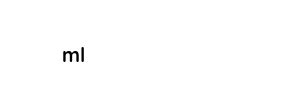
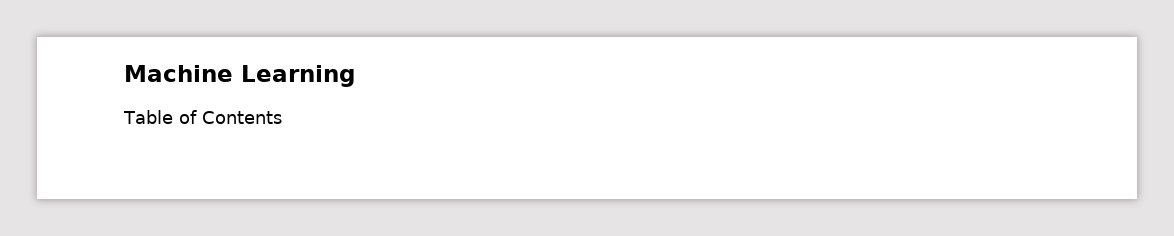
[62,47,85,62] ml -> [124,65,355,87] [123,110,282,124] Machine Learning // Table of Contents

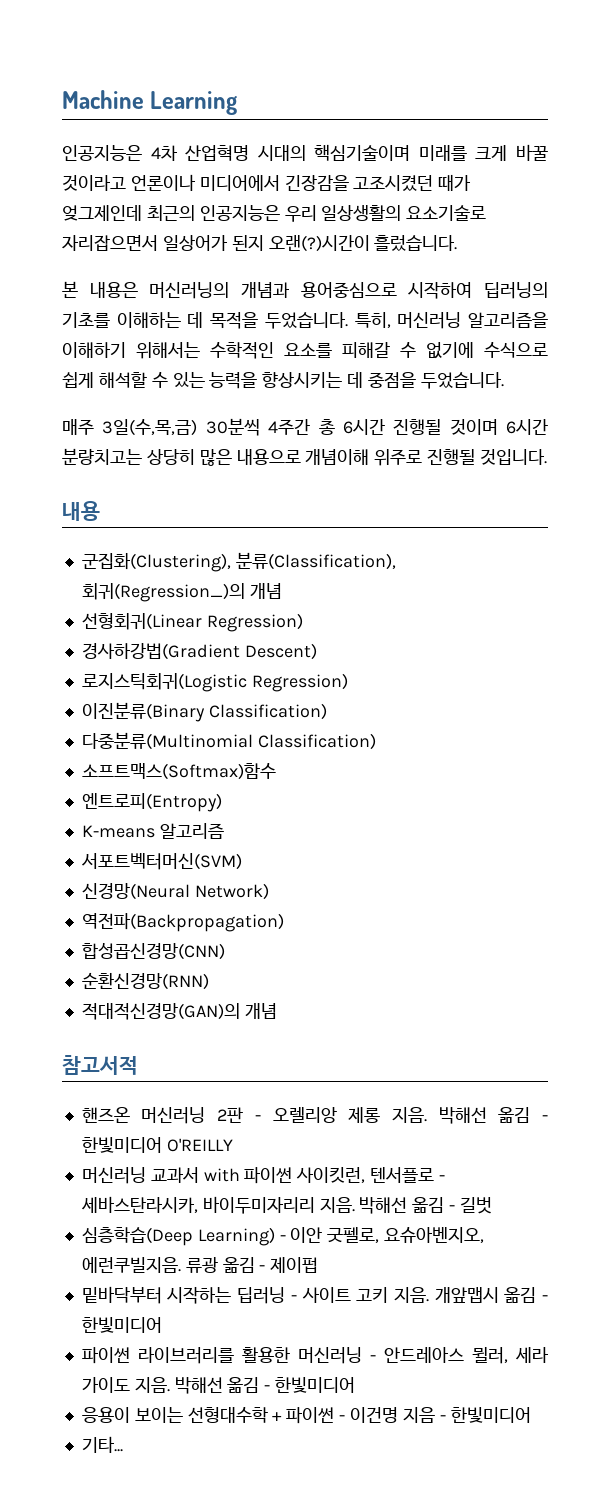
[123,110,282,124] Table of Contents -> [62,144,548,161] [62,174,472,192] [62,205,487,222] [62,235,458,252] [62,281,548,299] [62,312,548,329] [62,342,548,359] [62,372,504,389] [62,418,548,436] [62,448,548,466] [62,501,100,521] [81,552,396,572] [81,583,282,602] [81,613,303,632] [81,643,317,660] [81,673,348,692] [81,702,327,722] [81,732,376,750] [81,763,276,780] [81,793,222,812] [81,823,224,839] [80,853,242,870] [81,883,269,900] [81,913,284,932] [81,943,225,960] [81,972,209,990] [81,1003,277,1020] [62,1055,138,1075] [81,1107,548,1124] [81,1137,233,1153] [81,1167,445,1184] [80,1196,492,1214] [81,1227,485,1246] [81,1257,319,1273] [81,1286,548,1304] [81,1317,162,1333] [81,1347,549,1364] [81,1377,356,1394] [81,1407,531,1424] [81,1436,123,1453] 인공지능은 4차 산업혁명 시대의 핵심기술이며 미래를 크게 바꿀 것이라고 언론이나 미디어에서 긴장감을 고조시켰던 때가 엊그제인데 최근의 인공지능은 우리 일상생활의 요소기술로 자리잡으면서 일상어가 된지 오랜(?)시간이 흘렀습니다. // 본 내용은 머신러닝의 개념과 용어중심으로 시작하여 딥러닝의 기초를 이해하는 데 목적을 두었습니다. 특히, 머신러닝 알고리즘을 이해하기 위해서는 수학적인 요소를 피해갈 수 없기에 수식으로 쉽게 해석할 수 있는 능력을 향상시키는 데 중점을 두었습니다. // 매주 3일(수,목,금) 30분씩 4주간 총 6시간 진행될 것이며 6시간 분량치고는 상당히 많은 내용으로 개념이해 위주로 진행될 것입니다. // 내용 // 군집화(Clustering), 분류(Classification), 회귀(Regression_)의 개념 // 선형회귀(Linear Regression) // 경사하강법(Gradient Descent) // 로지스틱회귀(Logistic Regression) // 이진분류(Binary Classification) // 다중분류(Multinomial Classification) // 소프트맥스(Softmax)함수 // 엔트로피(Entropy) // K-means 알고리즘 // 서포트벡터머신(SVM) // 신경망(Neural Network) // 역전파(Backpropagation) // 합성곱신경망(CNN) // 순환신경망(RNN) // 적대적신경망(GAN)의 개념 // 참고서적 // 핸즈온 머신러닝 2판 - 오렐리앙 제롱 지음. 박해선 옮김 - 한빛미디어 O'REILLY // 머신러닝 교과서 with 파이썬 사이킷런, 텐서플로 - 세바스탄라시카, 바이두미자리리 지음. 박해선 옮김 - 길벗 // 심층학습(Deep Learning) - 이안 굿펠로, 요슈아벤지오, 에런쿠빌지음. 류광 옮김 - 제이펍 // 밑바닥부터 시작하는 딥러닝 - 사이트 고키 지음. 개앞맵시 옮김 - 한빛미디어 // 파이썬 라이브러리를 활용한 머신러닝 - 안드레아스 뮐러, 세라 가이도 지음. 박해선 옮김 - 한빛미디어 // 응용이 보이는 선형대수학 + 파이썬 - 이건명 지음 - 한빛미디어 // 기타...

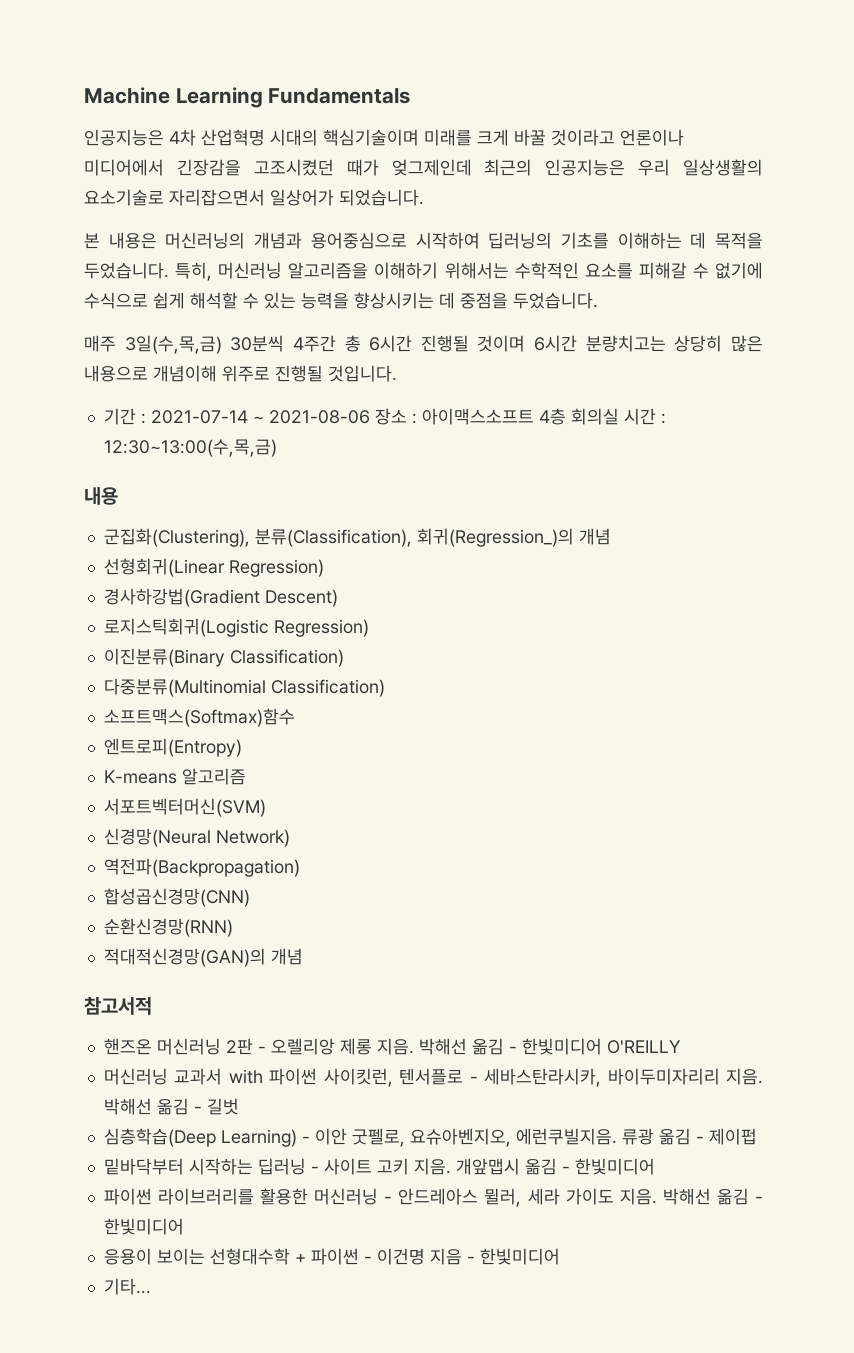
(238, 103) none -> [268,88,411,104] Fundamentals
[231,235,458,252] 된지 오랜(?)시간이 흘렀습니다. -> [339,189,424,206] 되었습니다.
(548, 457) none -> [103,408,666,425] [103,439,277,457] // 기간 : 2021-07-14 ~ 2021-08-06 장소 : 아이맥스소프트 4층 회의실 시간 : 12:30~13:00(수,목,금)

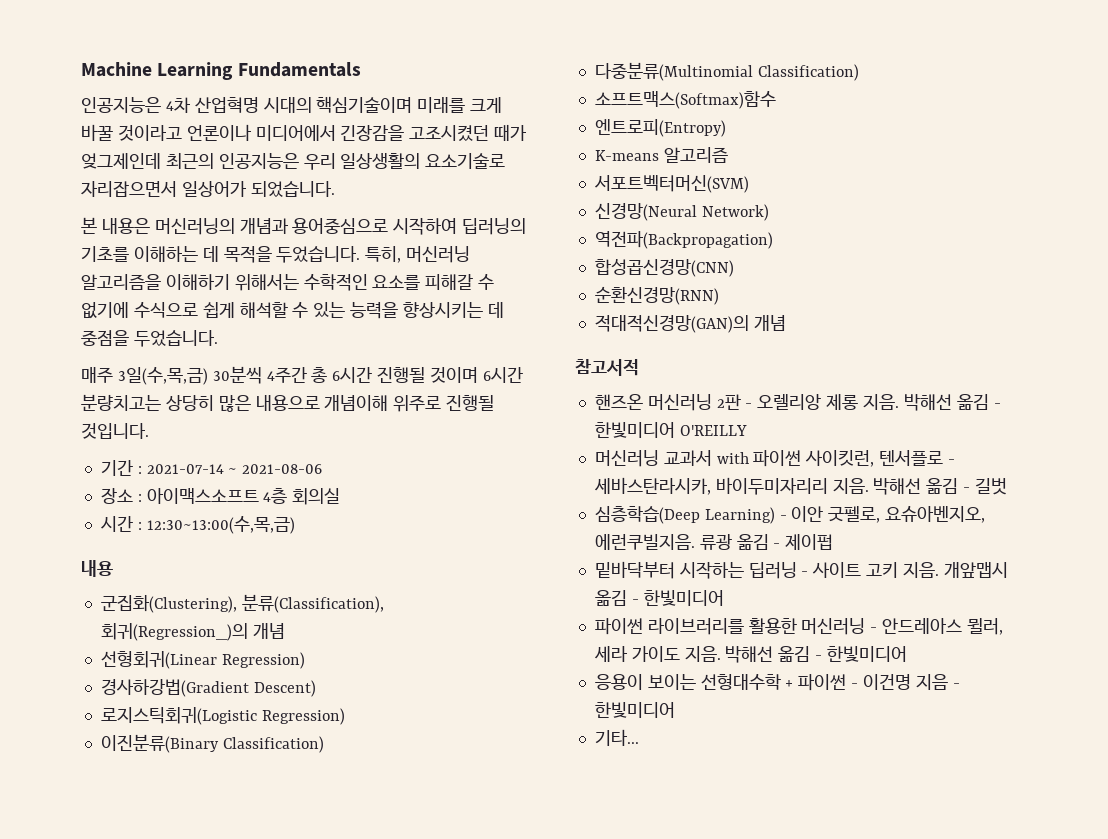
(370, 417) none -> (323, 469) //
(619, 416) none -> (341, 496) //

